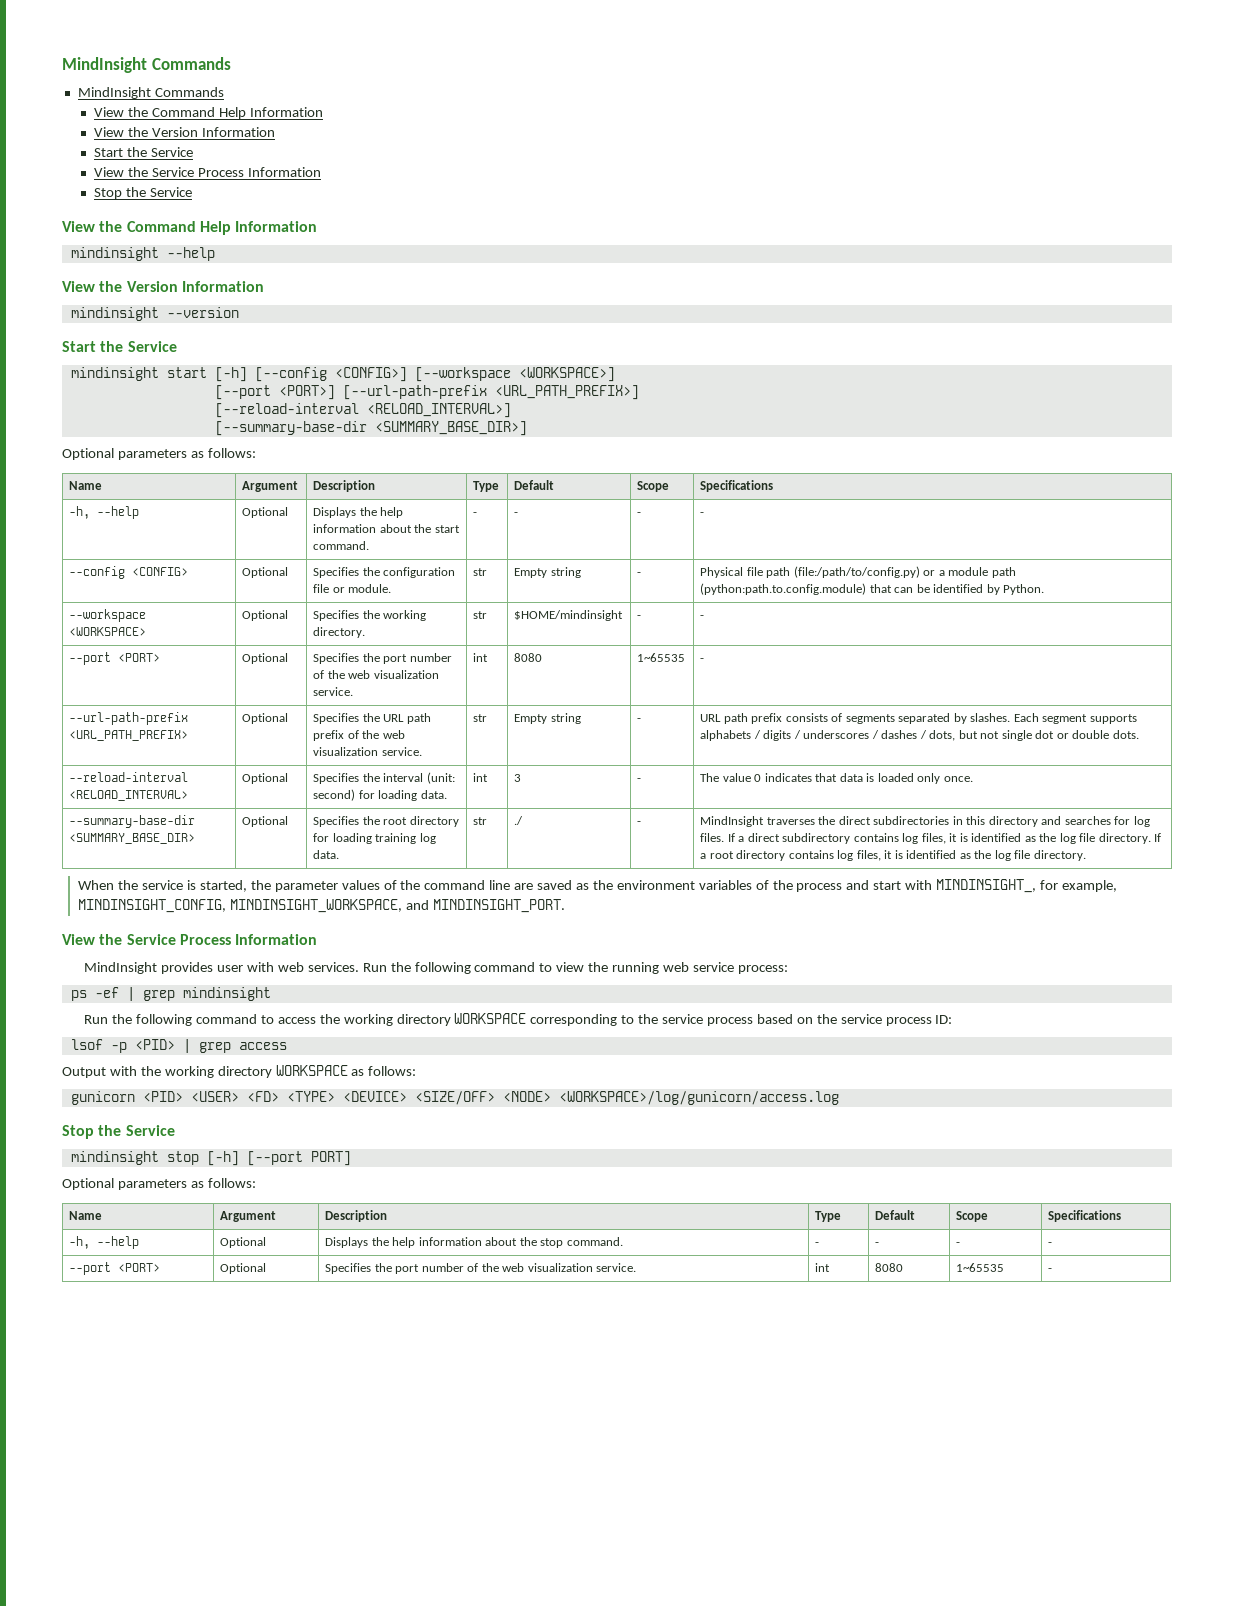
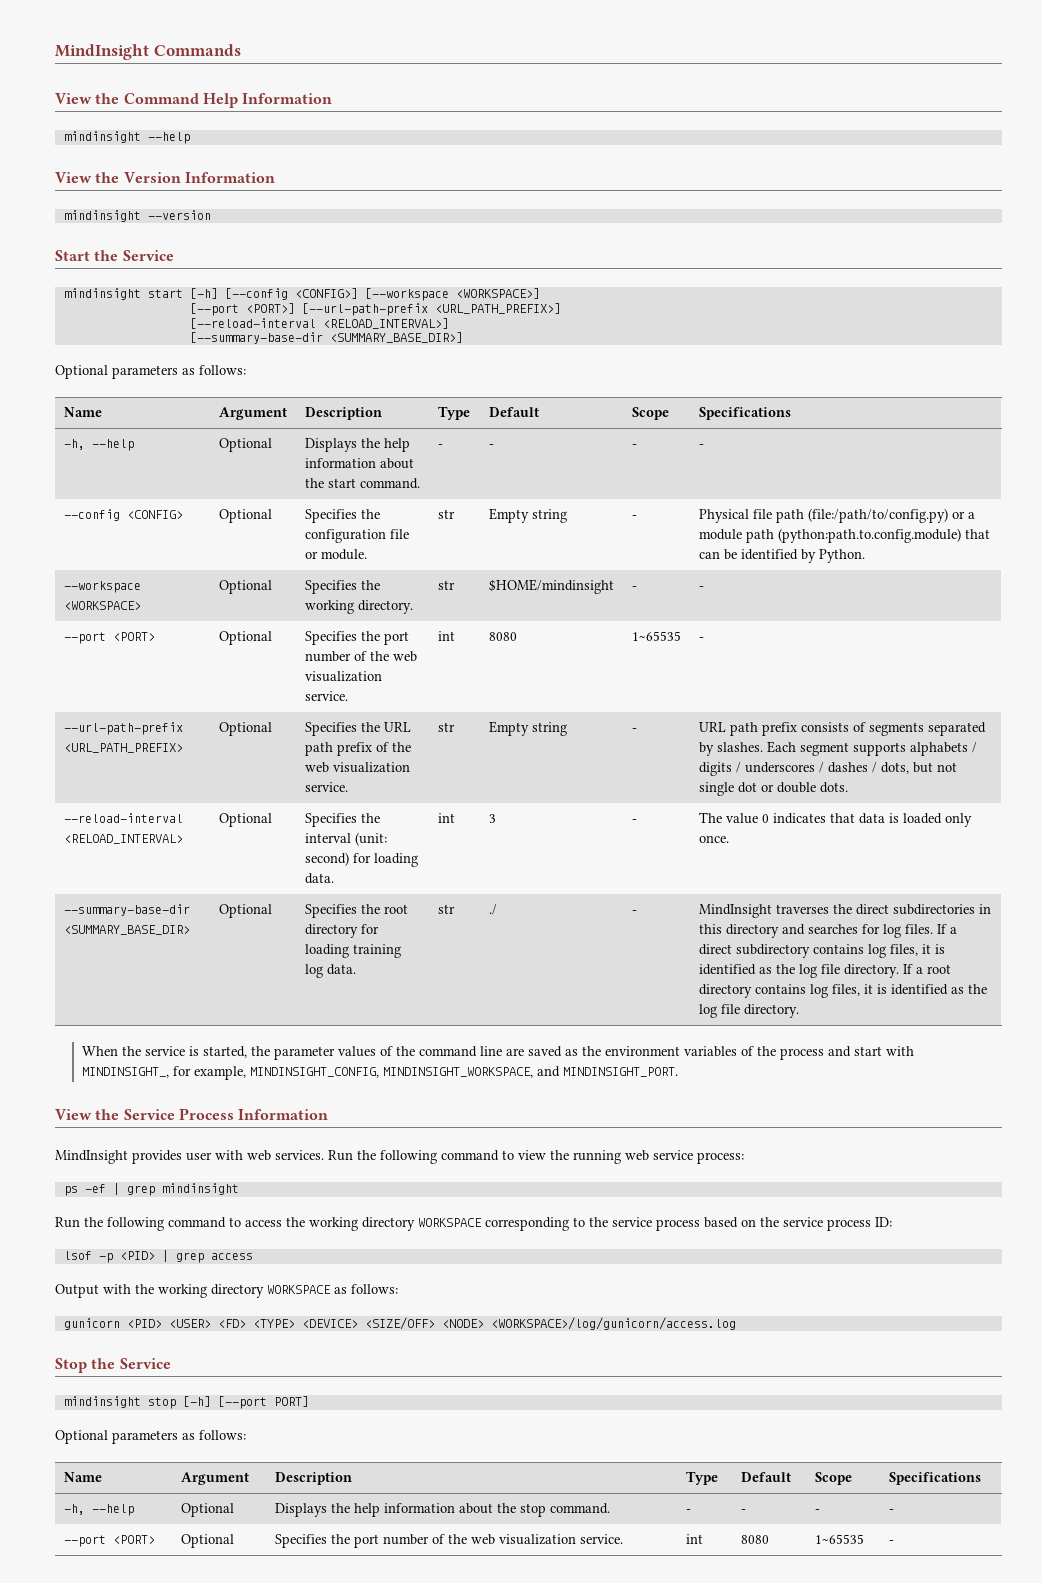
[62,57,231,73] [77,87,224,99] [94,107,323,119] [94,127,275,137] [94,147,193,157] [94,167,321,177] [94,187,192,199] MindInsight Commands // MindInsight Commands // View the Command Help Information // View the Version Information // Start the Service // View the Service Process Information // Stop the Service -> [55,44,241,60] MindInsight Commands

